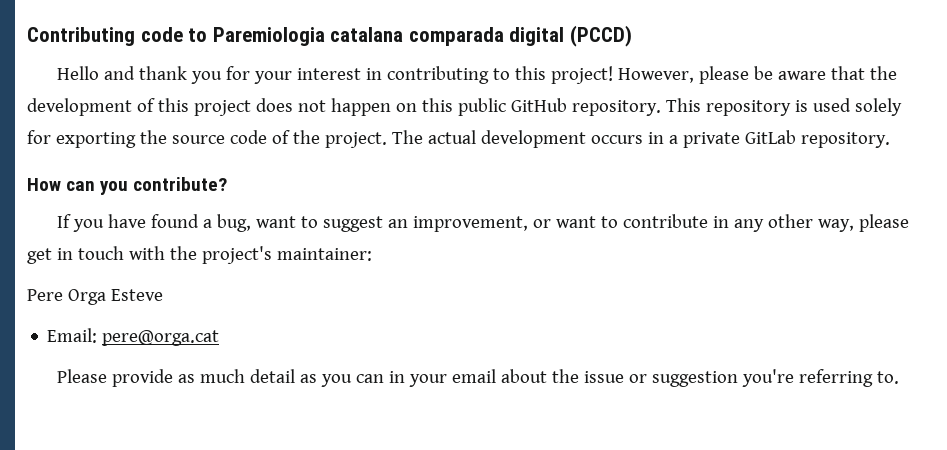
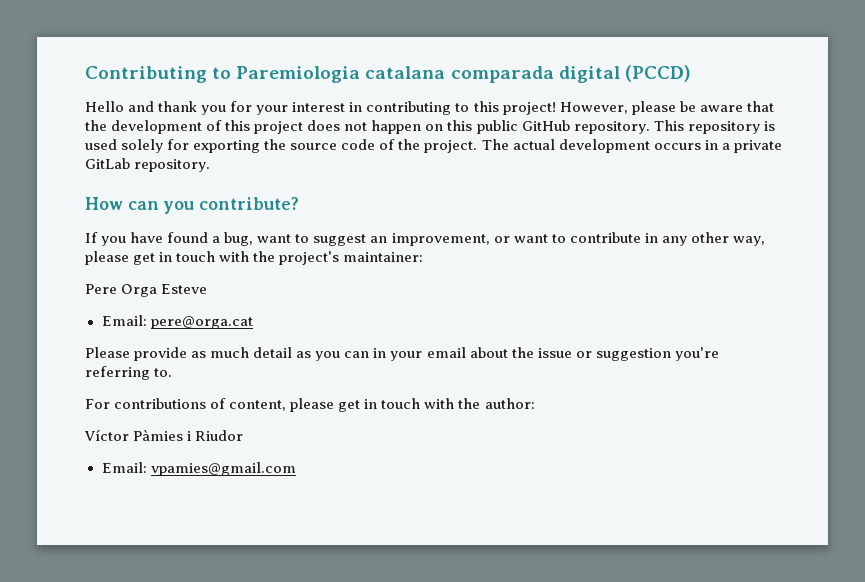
[140,27,183,42] code -> (207, 74) none
(899, 377) none -> [85,398,535,412] [84,429,244,441] [101,462,296,476] // For contributions of content, please get in touch with the author: // Víctor Pàmies i Riudor // Email: vpamies@gmail.com

